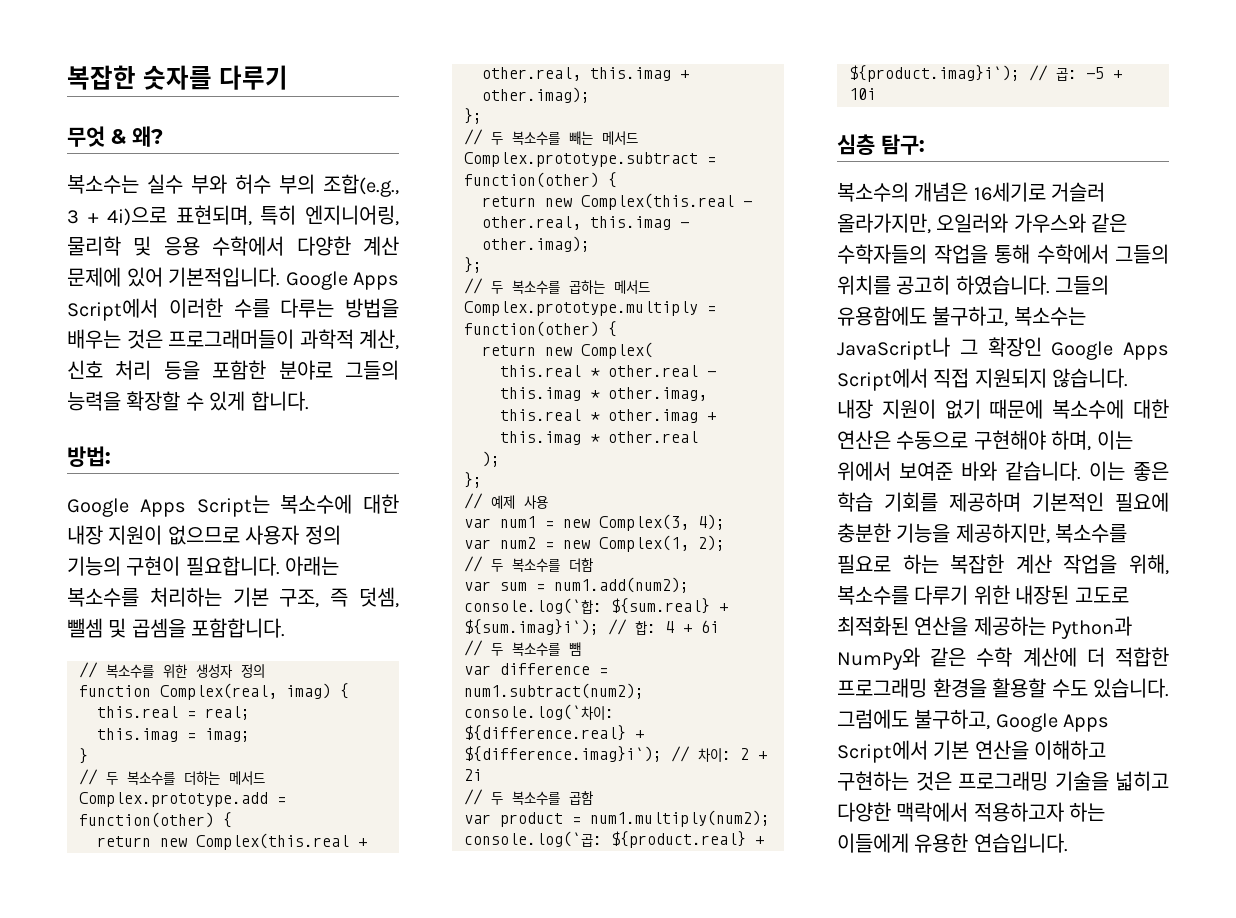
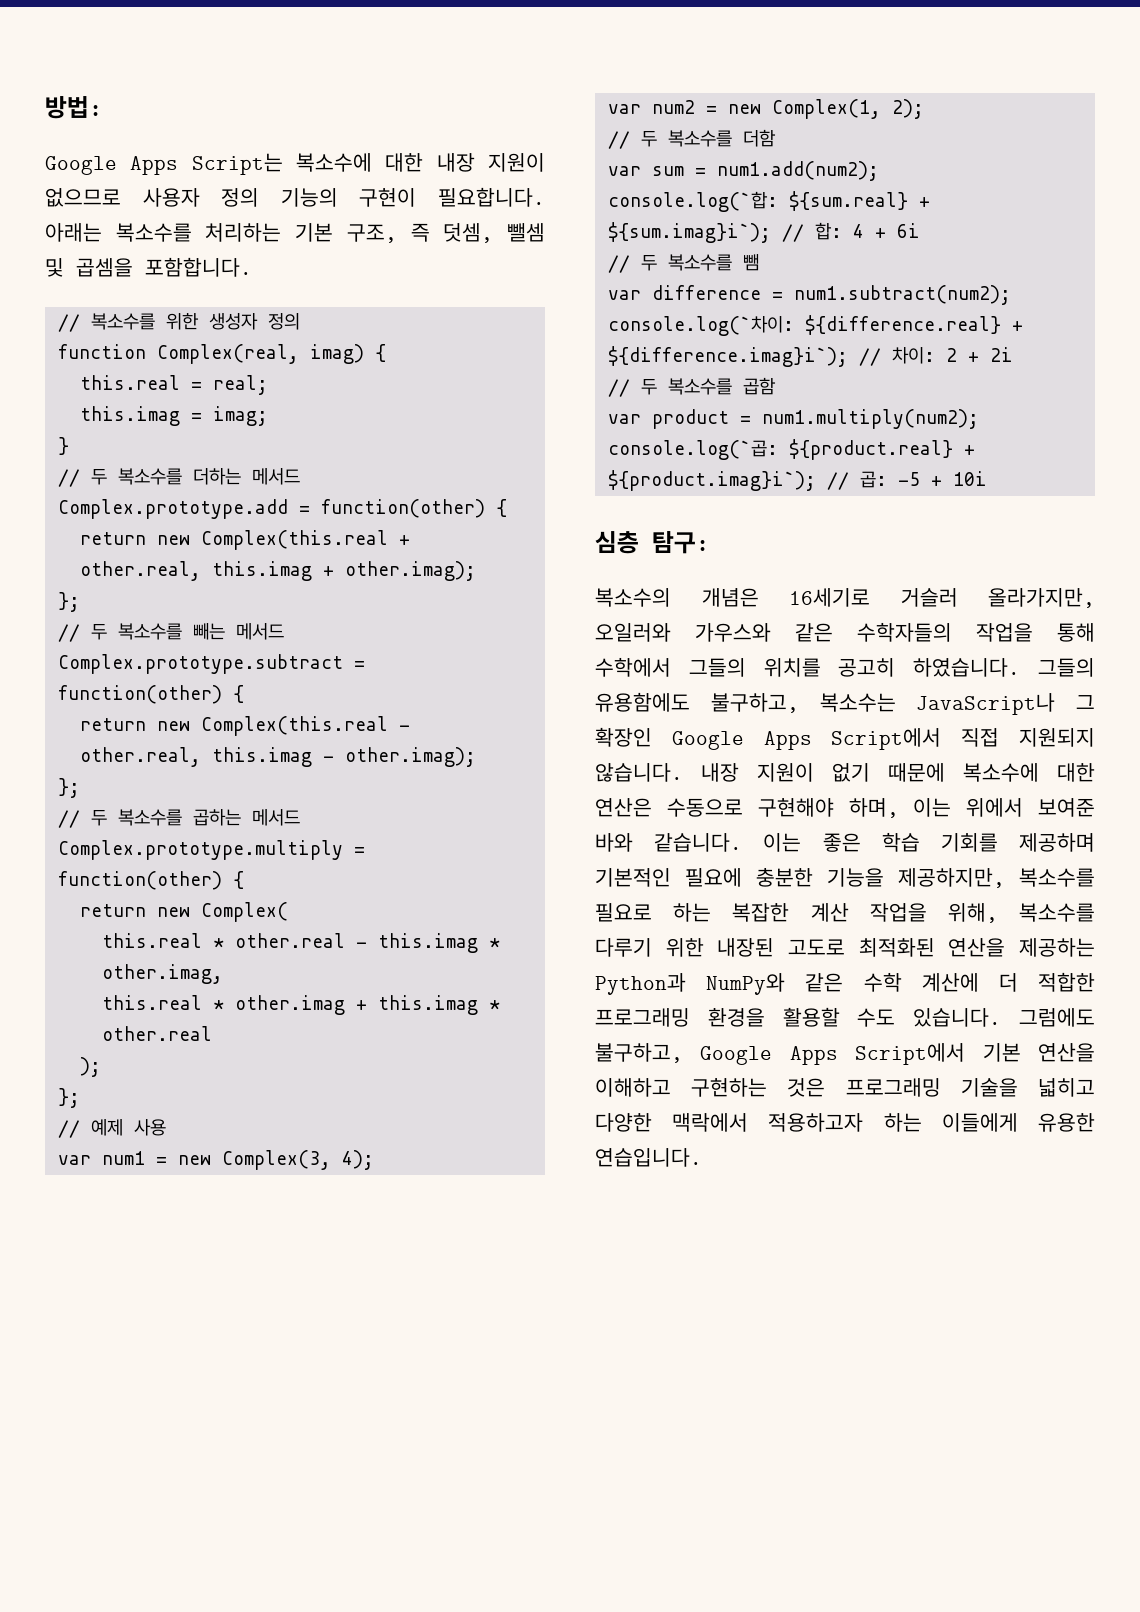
[67,65,288,90] [67,126,163,147] [67,174,399,197] [67,205,399,226] [67,236,399,256] [67,267,399,290] [67,298,399,321] [67,329,399,350] [67,360,399,380] [67,391,309,411] 복잡한 숫자를 다루기 // 무엇 & 왜? // 복소수는 실수 부와 허수 부의 조합(e.g., 3 + 4i)으로 표현되며, 특히 엔지니어링, 물리학 및 응용 수학에서 다양한 계산 문제에 있어 기본적입니다. Google Apps Script에서 이러한 수를 다루는 방법을 배우는 것은 프로그래머들이 과학적 계산, 신호 처리 등을 포함한 분야로 그들의 능력을 확장할 수 있게 합니다. // -> (45, 107) none

